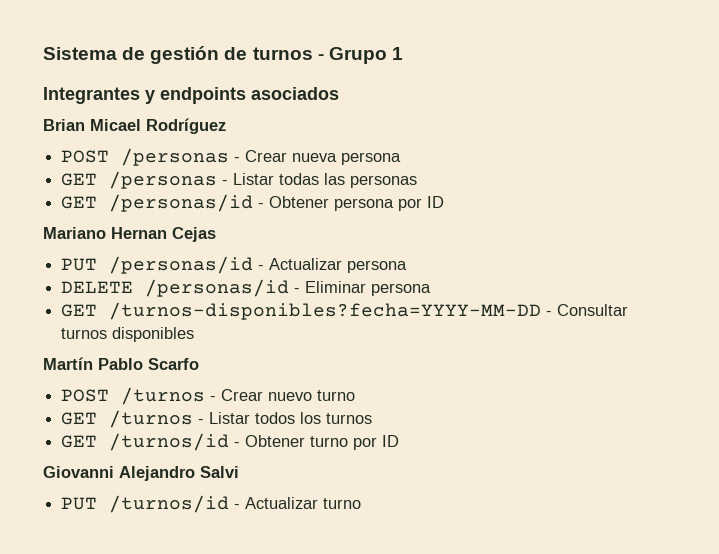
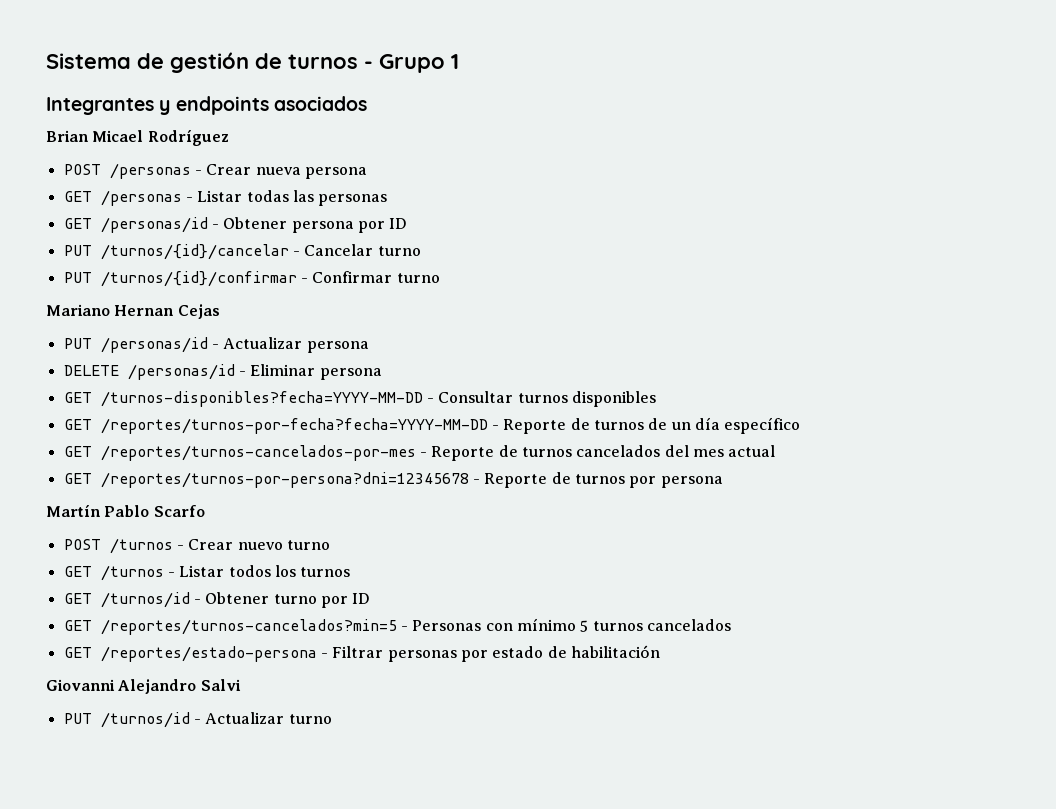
(445, 202) none -> [63,244,421,260] [63,271,440,287] // PUT /turnos/{id}/cancelar - Cancelar turno // PUT /turnos/{id}/confirmar - Confirmar turno
(195, 334) none -> [63,417,801,434] [63,445,776,461] [63,472,723,488] // GET /reportes/turnos-por-fecha?fecha=YYYY-MM-DD - Reporte de turnos de un día específico // GET /reportes/turnos-cancelados-por-mes - Reporte de turnos cancelados del mes actual // GET /reportes/turnos-por-persona?dni=12345678 - Reporte de turnos por persona
(400, 441) none -> [63,618,731,635] [63,645,660,662] // GET /reportes/turnos-cancelados?min=5 - Personas con mínimo 5 turnos cancelados // GET /reportes/estado-persona - Filtrar personas por estado de habilitación

